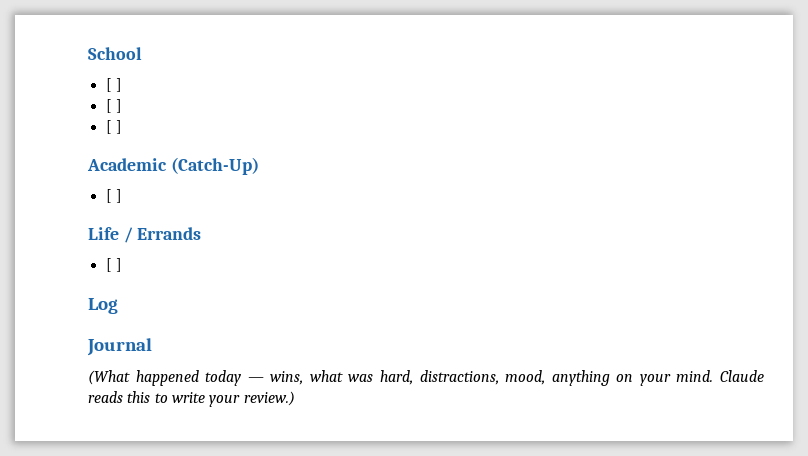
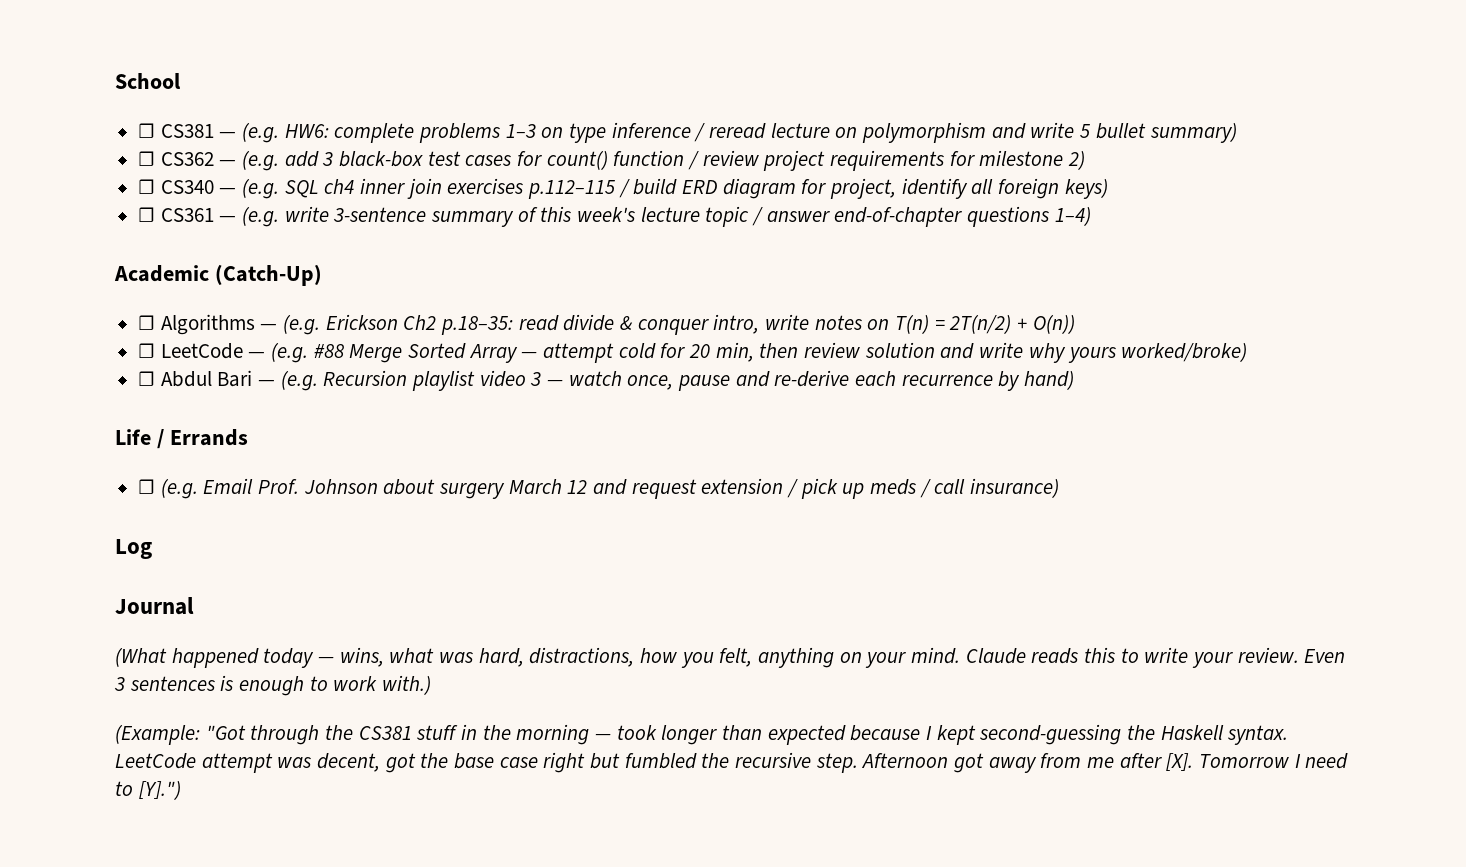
[105,78,122,92] [105,99,122,113] [105,120,122,134] [87,157,259,175] [105,189,122,203] [88,227,202,243] [105,258,122,272] [ ] // [ ] // [ ] // Academic (Catch-Up) // [ ] // Life / Errands // [ ] -> [138,122,1237,143] [138,150,1086,171] [138,178,1108,199] [138,206,1091,227] [114,264,322,286] [138,314,1075,335] [138,342,1248,363] [138,370,1075,391] [115,429,248,449] [138,478,1060,499] ☐ CS381 — (e.g. HW6: complete problems 1–3 on type inference / reread lecture on polymorphism and write 5 bullet summary) // ☐ CS362 — (e.g. add 3 black-box test cases for count() function / review project requirements for milestone 2) // ☐ CS340 — (e.g. SQL ch4 inner join exercises p.112–115 / build ERD diagram for project, identify all foreign keys) // ☐ CS361 — (e.g. write 3-sentence summary of this week's lecture topic / answer end-of-chapter questions 1–4) // Academic (Catch-Up) // ☐ Algorithms — (e.g. Erickson Ch2 p.18–35: read divide & conquer intro, write notes on T(n) = 2T(n/2) + O(n)) // ☐ LeetCode — (e.g. #88 Merge Sorted Array — attempt cold for 20 min, then review solution and write why yours worked/broke) // ☐ Abdul Bari — (e.g. Recursion playlist video 3 — watch once, pause and re-derive each recurrence by hand) // Life / Errands // ☐ (e.g. Email Prof. Johnson about surgery March 12 and request extension / pick up meds / call insurance)
[505,370,546,385] mood, -> [640,648,753,668] how you felt,
[243,391,295,406] review.) -> [1237,647,1346,663] [114,675,432,696] [115,724,1289,745] [115,752,1349,773] [115,780,181,800] review. Even 3 sentences is enough to work with.) // (Example: "Got through the CS381 stuff in the morning — took longer than expected because I kept second-guessing the Haskell syntax. LeetCode attempt was decent, got the base case right but fumbled the recursive step. Afternoon got away from me after [X]. Tomorrow I need to [Y].")

